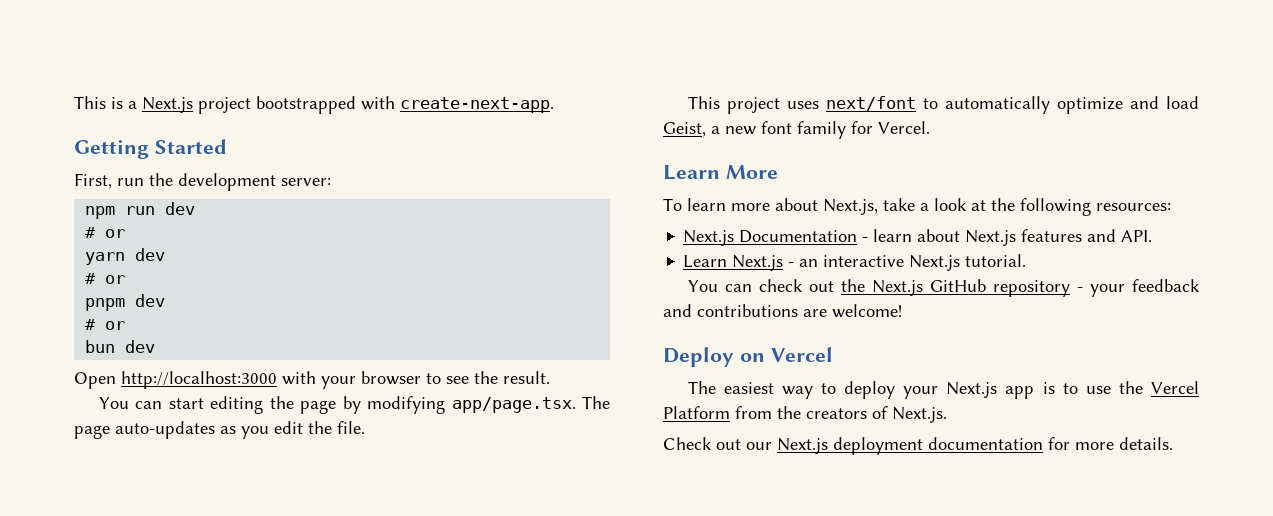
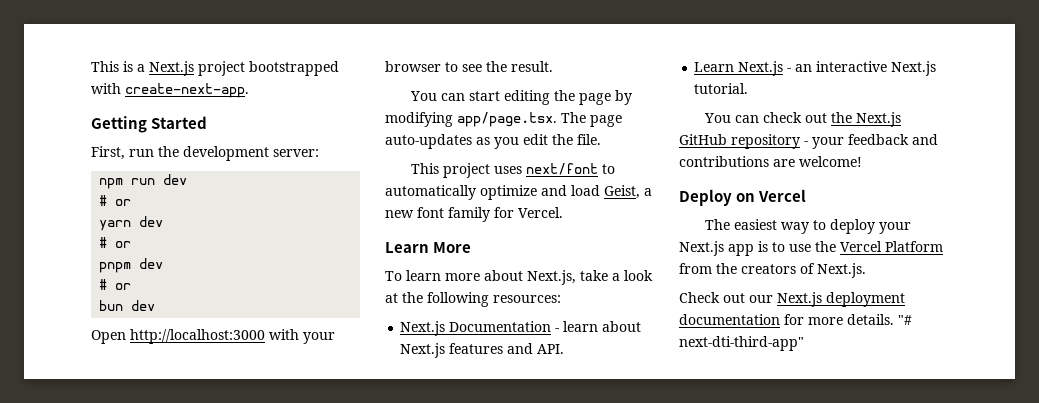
(1173, 443) none -> [898,315,912,325] [679,336,804,351] "# next-dti-third-app"

